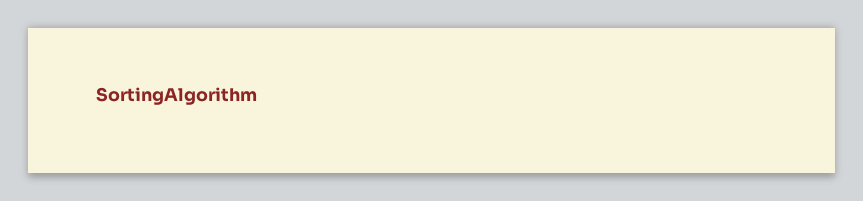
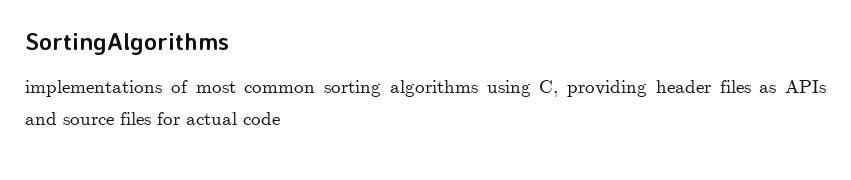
[96,87,257,105] SortingAlgorithm -> [25,33,229,55] [25,80,826,97] [25,112,280,125] SortingAlgorithms // implementations of most common sorting algorithms using C, providing header files as APIs and source files for actual code

